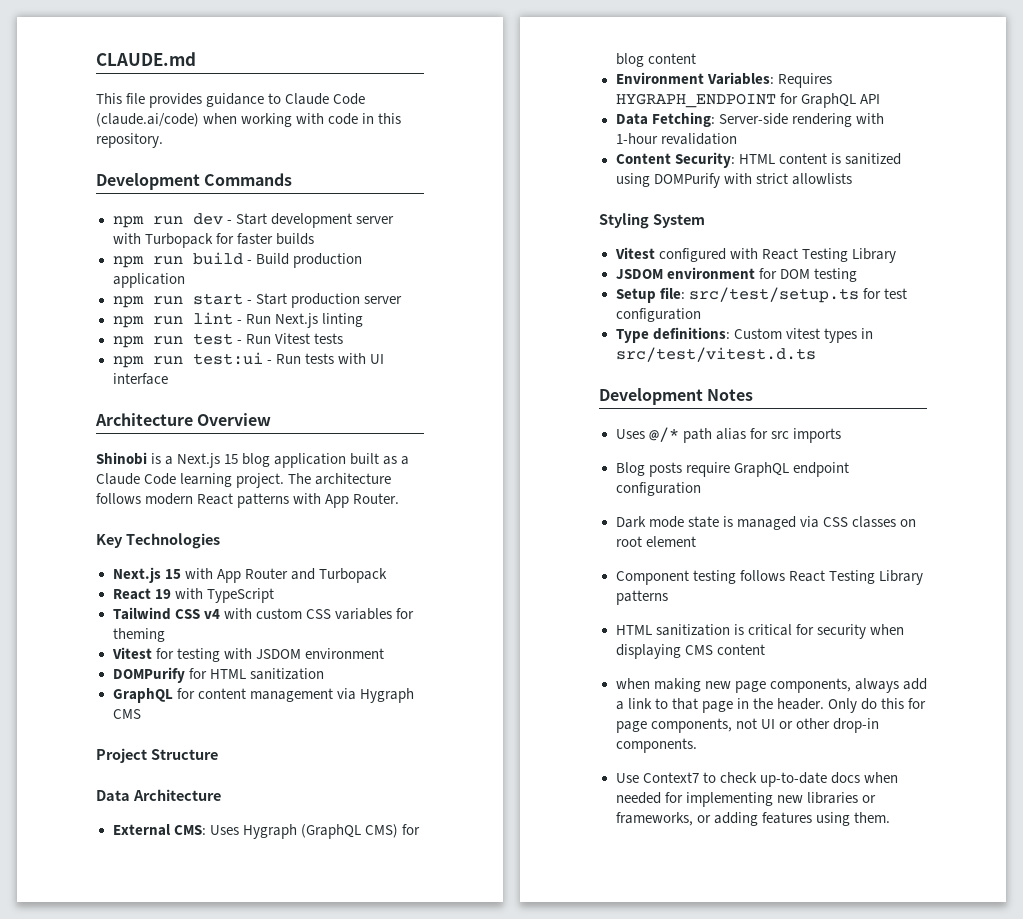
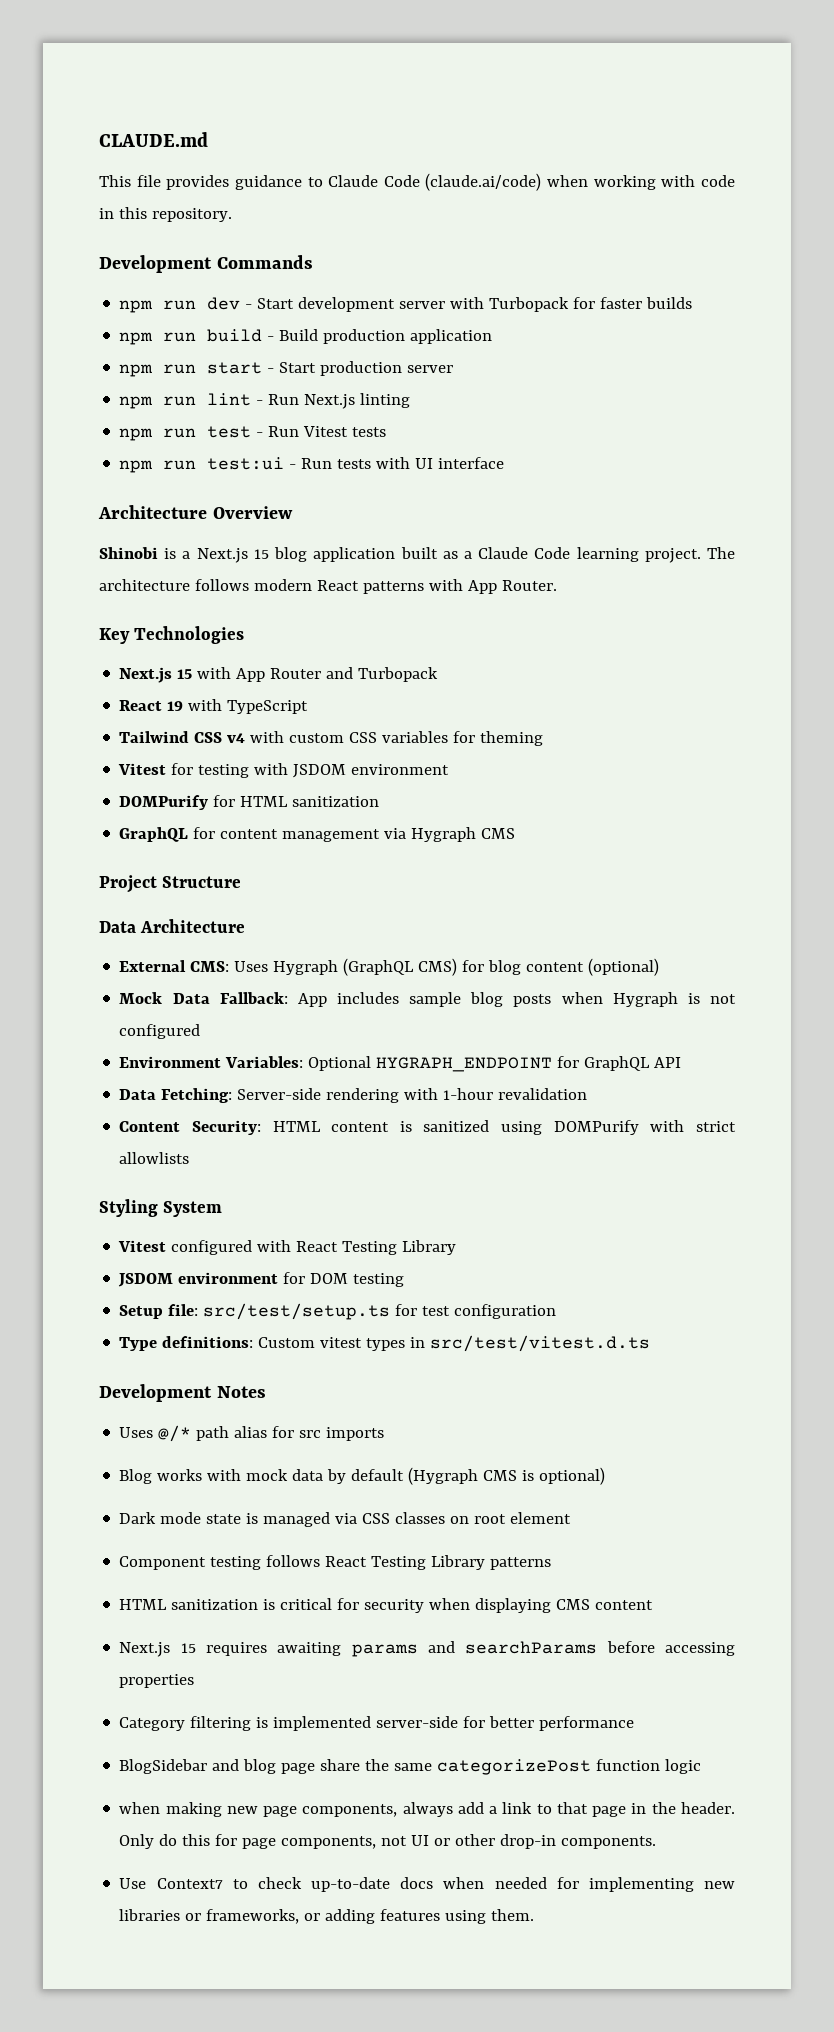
(696, 58) none -> [588,958,660,976] [119,992,736,1007] [119,1024,201,1039] (optional) // Mock Data Fallback: App includes sample blog posts when Hygraph is not configured
[777,73,832,88] Requires -> [308,1056,372,1071] Optional
[648,462,849,477] [615,482,701,496] posts require GraphQL endpoint configuration -> [157,1467,606,1485] works with mock data by default (Hygraph CMS is optional)
(765, 649) none -> [119,1641,735,1657] [119,1674,195,1688] [119,1716,635,1731] [119,1759,702,1775] // Next.js 15 requires awaiting params and searchParams before accessing properties // Category filtering is implemented server-side for better performance // BlogSidebar and blog page share the same categorizePost function logic

